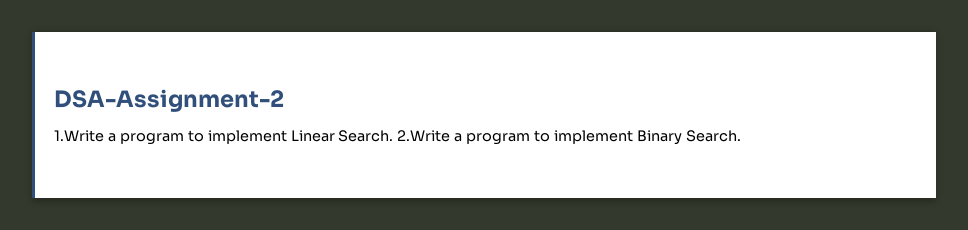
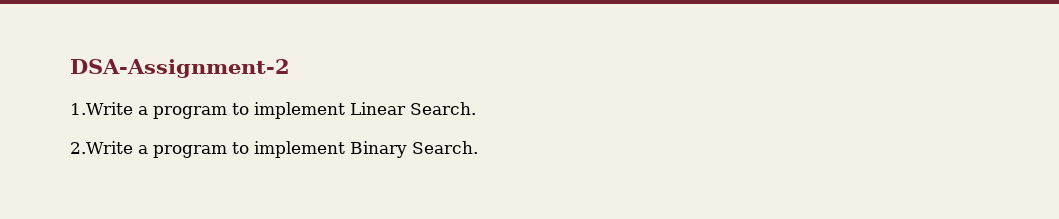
(394, 136) none -> (476, 108) //

